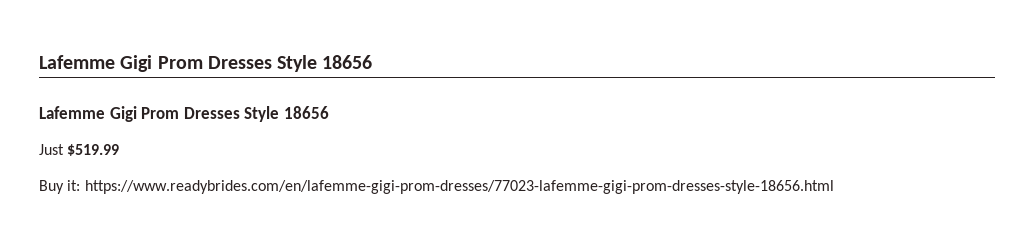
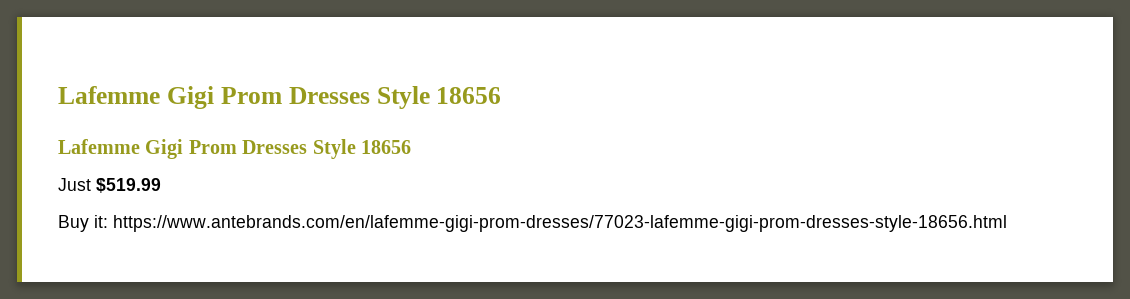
[84,180,834,194] https://www.readybrides.com/en/lafemme-gigi-prom-dresses/77023-lafemme-gigi-prom-dresses-style-18656.html -> [113,215,1007,232] https://www.antebrands.com/en/lafemme-gigi-prom-dresses/77023-lafemme-gigi-prom-dresses-style-18656.html

